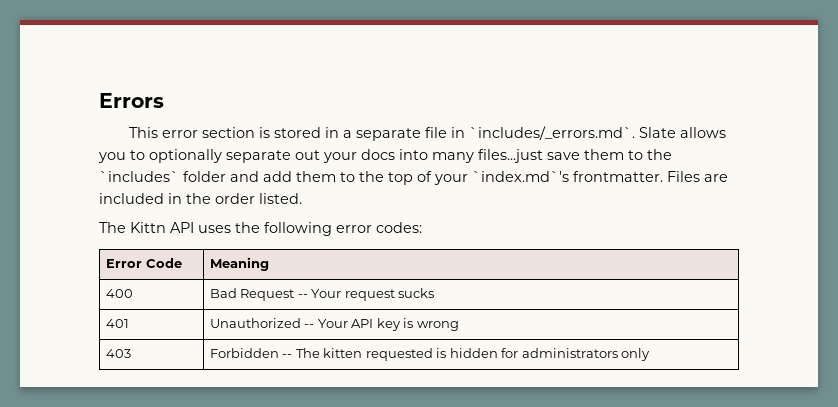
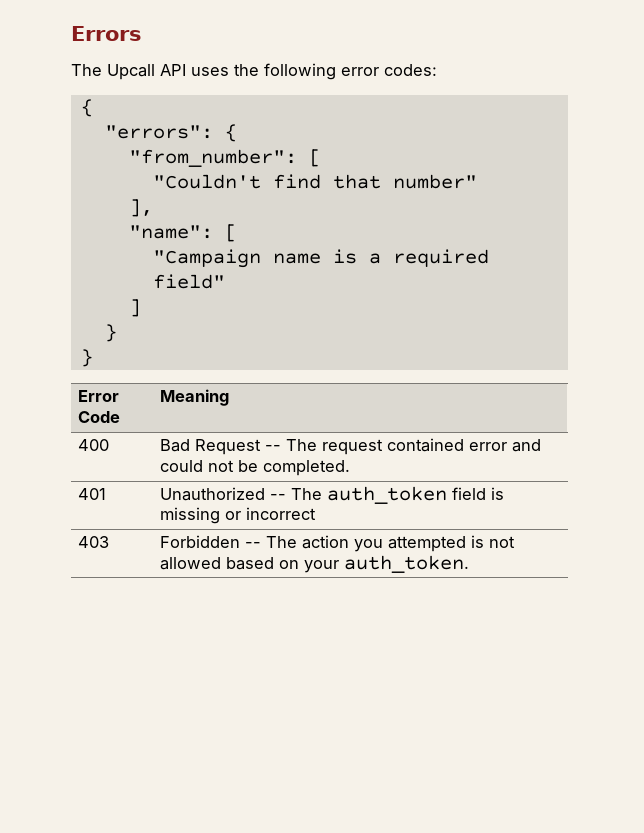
[128,126,726,141] [98,149,672,163] [99,171,728,185] [99,193,302,204] [99,222,166,233] // This error section is stored in a separate file in `includes/_errors.md`. Slate allows you to optionally separate out your docs into many files...just save them to the `includes` folder and add them to the top of your `index.md`'s frontmatter. Files are included in the order listed. // The Kittn -> [71,64,155,80] // The Upcall
(422, 227) none -> [80,99,93,117] [104,124,237,142] [128,149,321,167] [152,174,477,189] [128,199,153,217] [128,224,237,242] [152,249,489,268] [152,274,225,289] [128,299,141,317] [104,324,117,342] [80,349,93,367] // { // "errors": { // "from_number": [ // "Couldn't find that number" // ], // "name": [ // "Campaign name is a required field" // ] // } // }
[311,288,435,301] [105,319,129,328] [209,318,459,331] [105,349,131,358] [209,348,651,361] Your request sucks // 401 | Unauthorized -- Your API key is wrong // 403 | Forbidden -- The kitten requested is hidden for administrators only -> [286,438,542,455] [160,460,351,476] [78,488,107,500] [160,486,505,504] [160,507,317,524] [78,536,110,548] [160,535,516,552] [160,555,470,573] The request contained error and could not be completed. // 401 | Unauthorized -- The auth_token field is missing or incorrect // 403 | Forbidden -- The action you attempted is not allowed based on your auth_token.

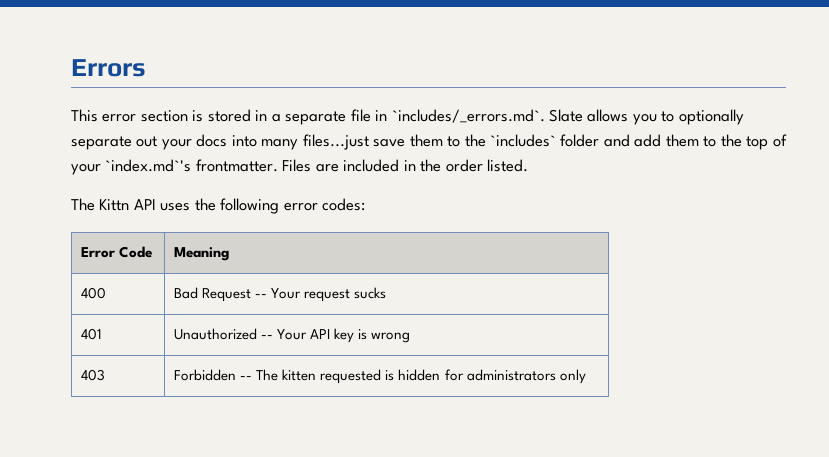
[71,64,155,80] // The Upcall -> [71,109,744,125] [71,134,787,150] [71,159,529,175] [71,198,130,211] // This error section is stored in a separate file in `includes/_errors.md`. Slate allows you to optionally separate out your docs into many files...just save them to the `includes` folder and add them to the top of your `index.md`'s frontmatter. Files are included in the order listed. // The Kittn
[80,99,93,117] [104,124,237,142] [128,149,321,167] [152,174,477,189] [128,199,153,217] [128,224,237,242] [152,249,489,268] [152,274,225,289] [128,299,141,317] [104,324,117,342] [80,349,93,367] // { // "errors": { // "from_number": [ // "Couldn't find that number" // ], // "name": [ // "Campaign name is a required field" // ] // } // } -> (366, 204) none
[286,438,542,455] [160,460,351,476] [78,488,107,500] [160,486,505,504] [160,507,317,524] [78,536,110,548] [160,535,516,552] [160,555,470,573] The request contained error and could not be completed. // 401 | Unauthorized -- The auth_token field is missing or incorrect // 403 | Forbidden -- The action you attempted is not allowed based on your auth_token. -> [271,287,387,302] [81,328,103,340] [174,328,411,343] [81,369,106,381] [174,369,586,384] Your request sucks // 401 | Unauthorized -- Your API key is wrong // 403 | Forbidden -- The kitten requested is hidden for administrators only

